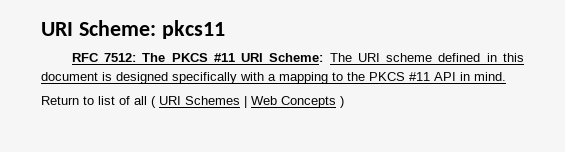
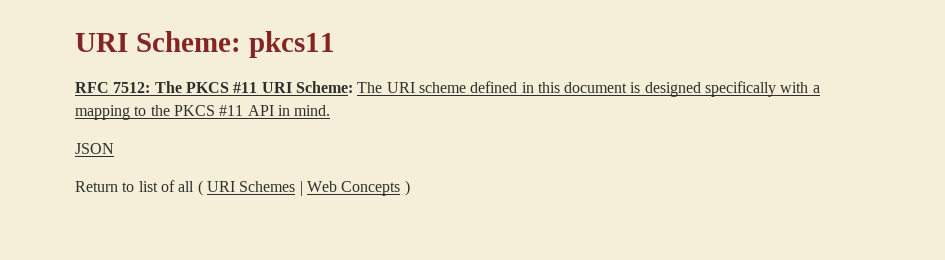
(506, 76) none -> [75,143,114,154] // JSON

